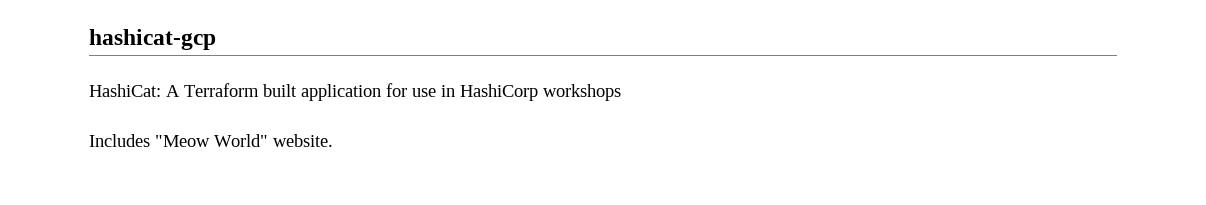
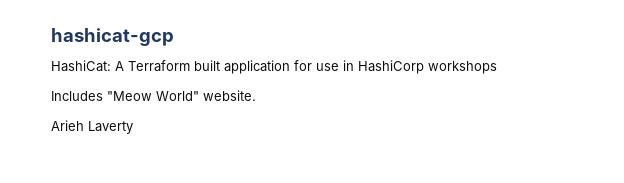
(333, 140) none -> [51,120,133,134] // Arieh Laverty

